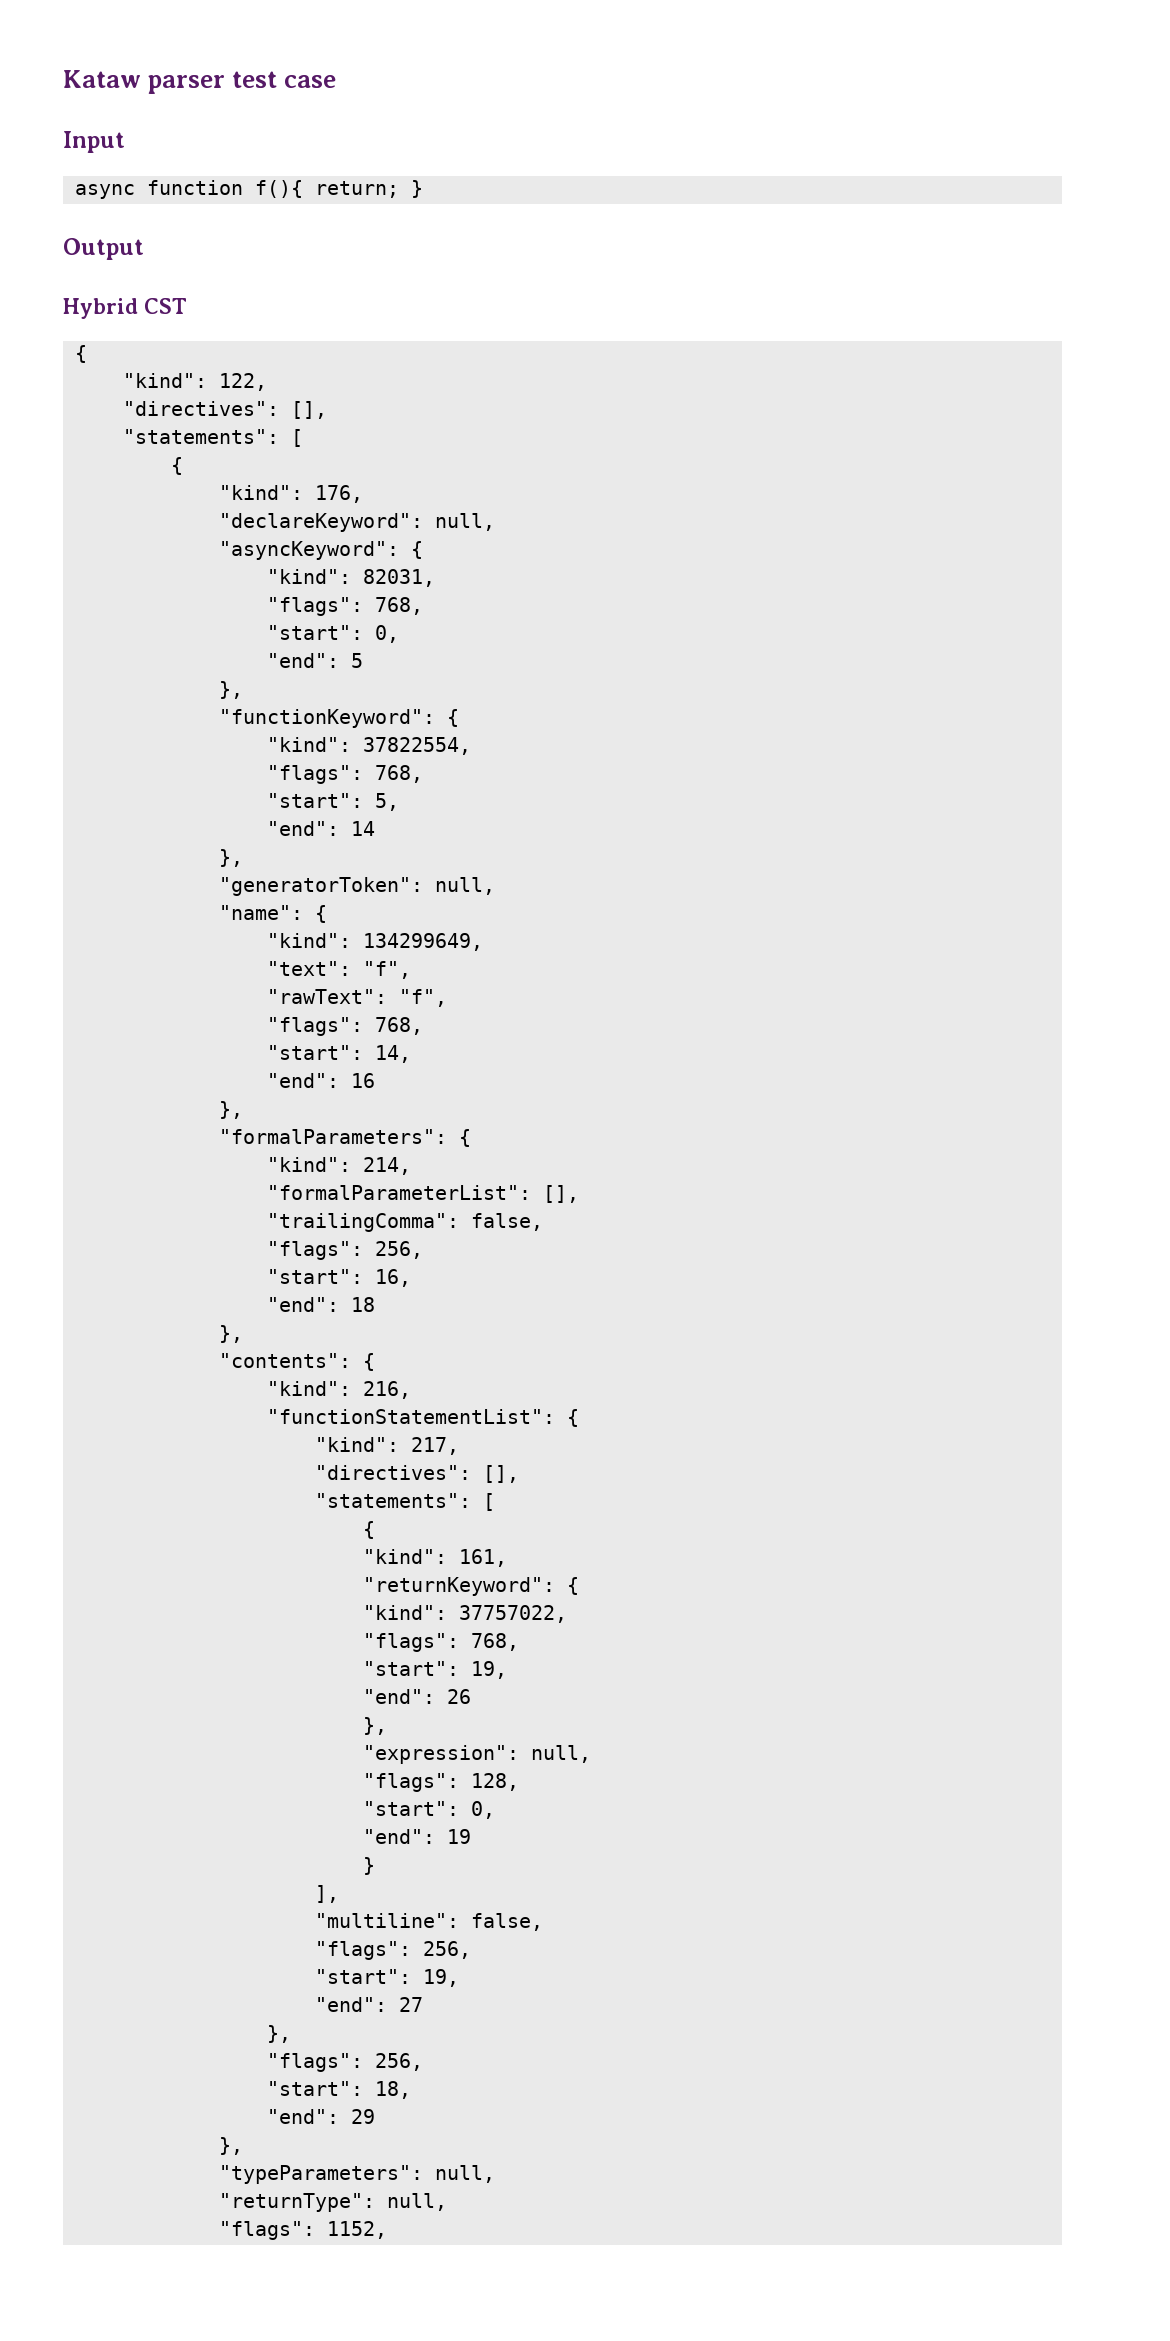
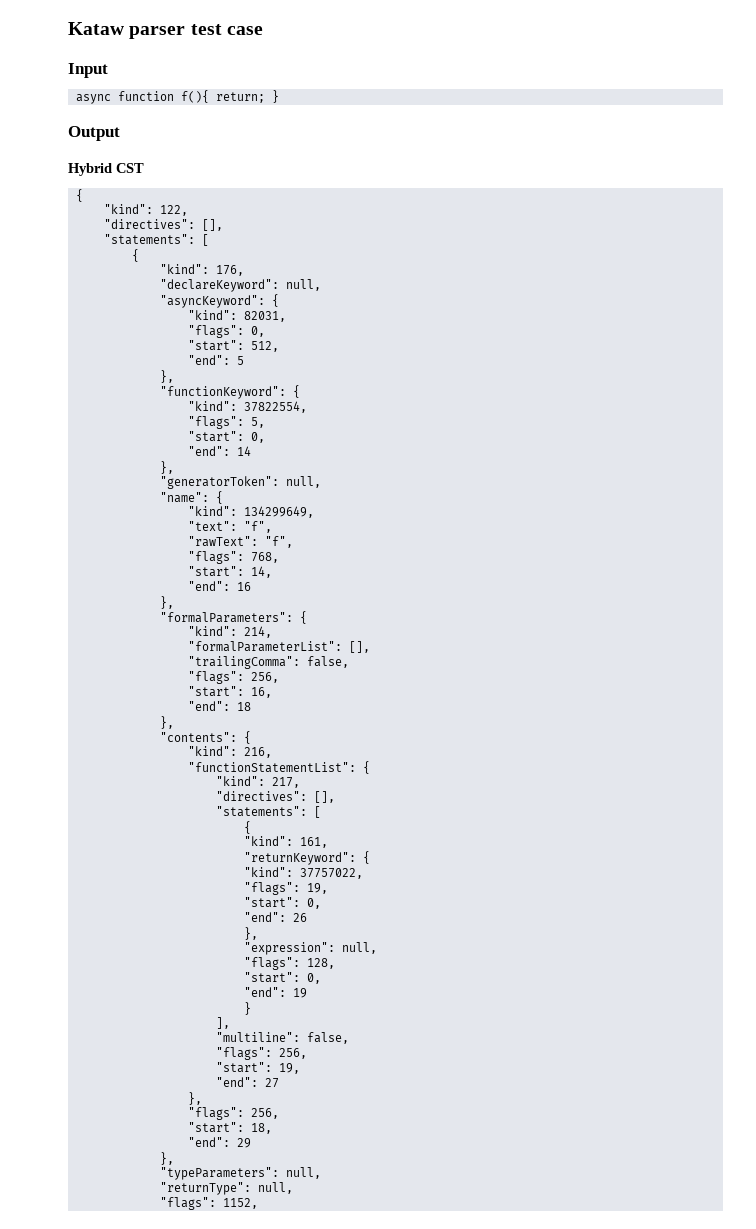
[375,597,424,615] [267,625,400,643] 768, // "start": 0, -> [250,326,265,337] [187,340,279,352] 0, // "start": 512,
[375,765,424,783] [267,793,400,811] 768, // "start": 5, -> [250,417,265,428] [187,431,265,443] 5, // "start": 0,
[471,1633,520,1651] [363,1661,508,1679] 768, // "start": 19, -> [306,883,328,894] [243,897,321,909] 19, // "start": 0,

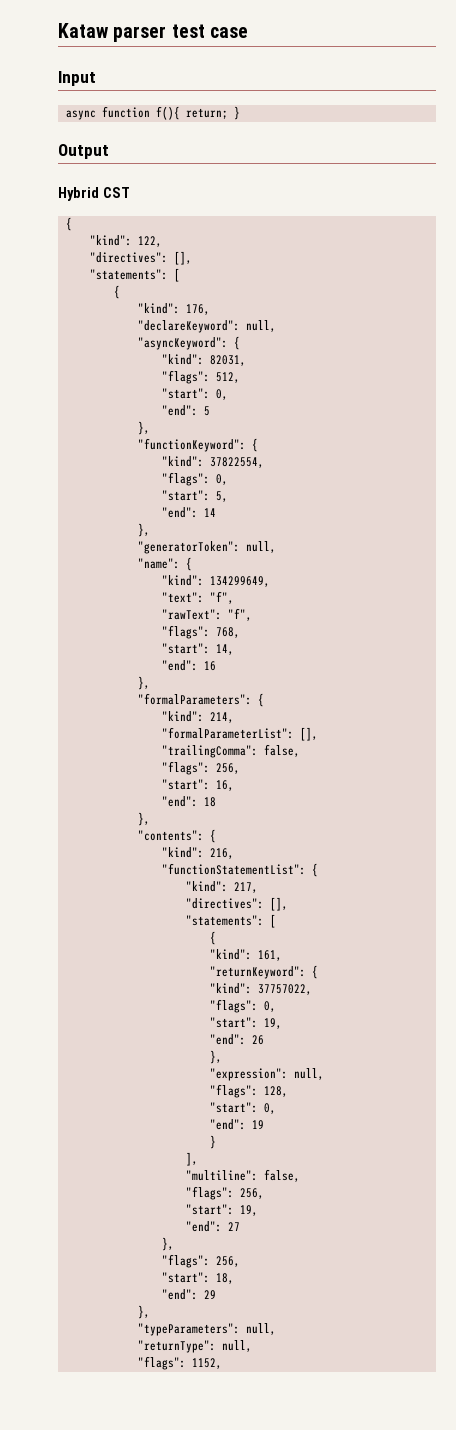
[250,326,265,337] [187,340,279,352] 0, // "start": 512, -> [215,372,240,383] [161,388,228,400] 512, // "start": 0,
[250,417,265,428] [187,431,265,443] 5, // "start": 0, -> [215,474,228,485] [161,490,228,502] 0, // "start": 5,
[306,883,328,894] [243,897,321,909] 19, // "start": 0, -> [263,1001,276,1012] [209,1017,282,1029] 0, // "start": 19,

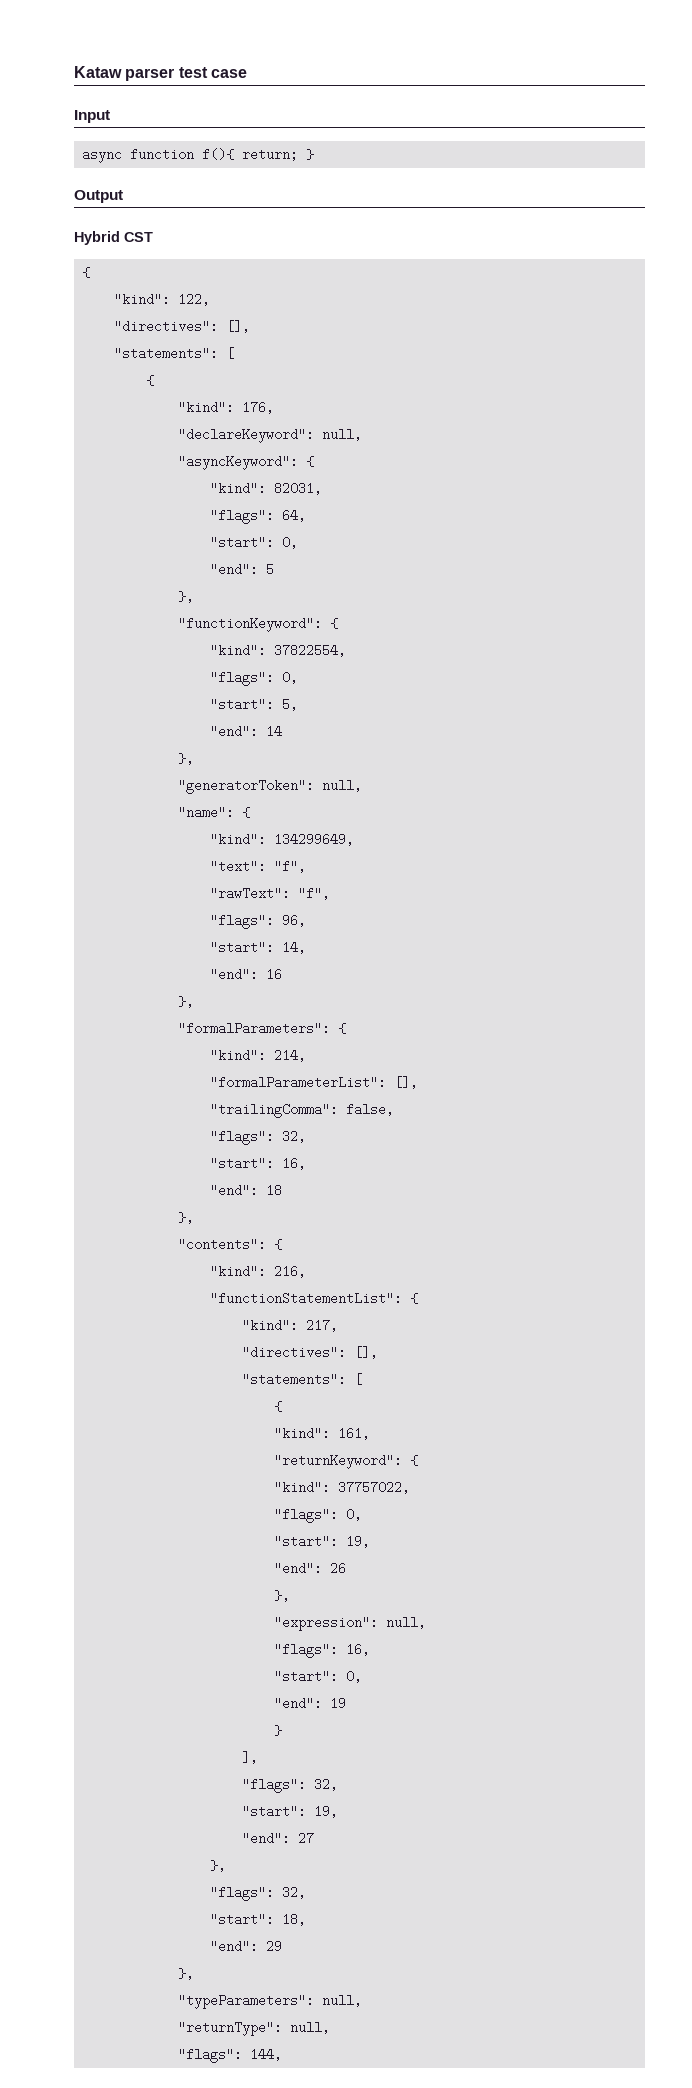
[215,372,240,383] 512, -> [282,509,307,522] 64,
[215,627,240,638] 768, -> [282,914,307,927] 96,
[215,763,240,774] 256, -> [282,1130,307,1143] 32,
[263,1086,288,1097] 128, -> [346,1643,371,1656] 16,
[185,1169,300,1182] [185,1186,264,1200] // "multiline": false, // "flags": 256, -> [242,1778,339,1793] // "flags": 32,
[215,1256,240,1267] 256, -> [282,1886,307,1899] 32,
[191,1358,222,1369] 1152, -> [250,2048,283,2061] 144,

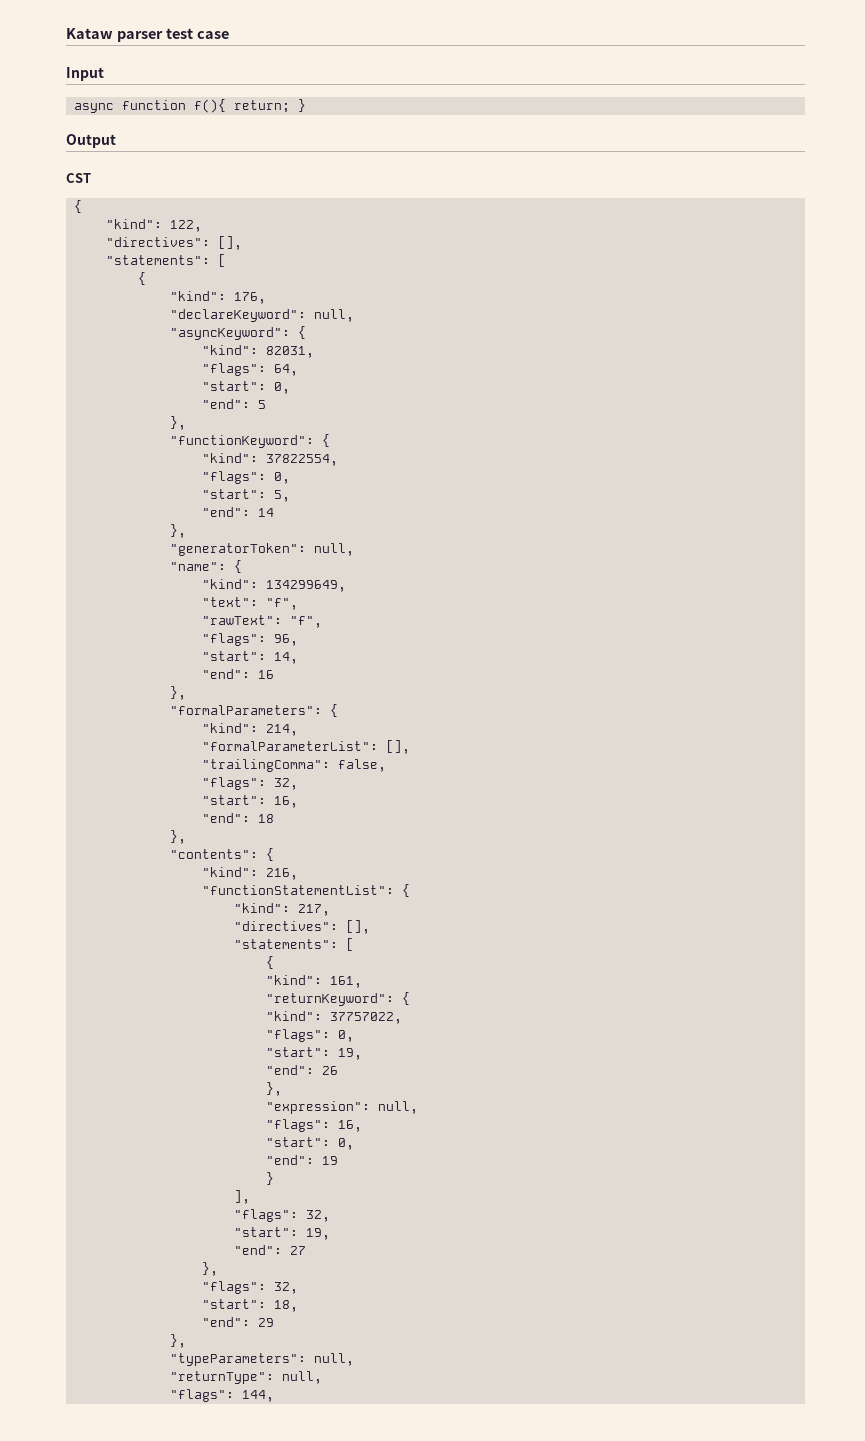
[74,231,120,245] Hybrid -> (116, 141) none

